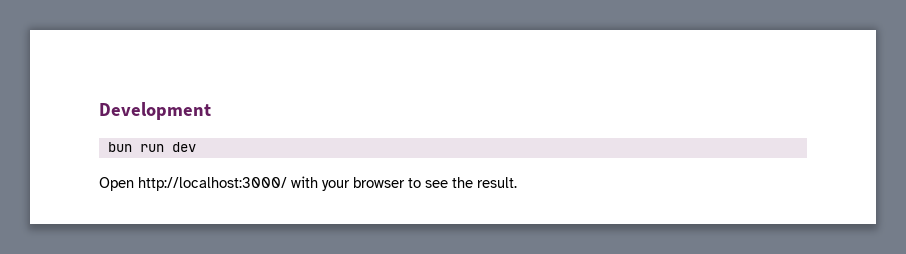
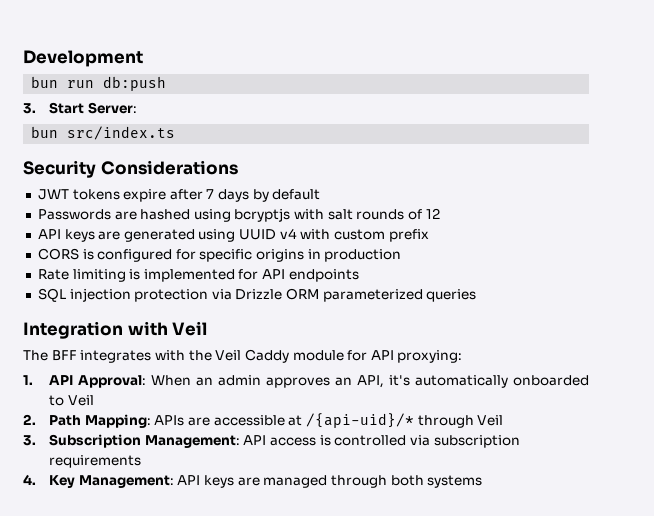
[171,142,196,152] [99,176,517,191] dev // Open http://localhost:3000/ with your browser to see the result. -> [103,76,167,91] [23,102,137,114] [31,126,176,140] [23,160,238,178] [37,189,321,202] [37,208,440,222] [37,228,429,242] [37,248,402,262] [37,269,359,282] [37,288,477,302] [23,321,208,339] [23,349,463,363] [23,375,589,388] [49,395,94,406] [23,413,504,428] [23,434,520,448] [49,455,142,468] [23,474,483,488] db:push // 3. Start Server: // bun src/index.ts // Security Considerations // JWT tokens expire after 7 days by default // Passwords are hashed using bcryptjs with salt rounds of 12 // API keys are generated using UUID v4 with custom prefix // CORS is configured for specific origins in production // Rate limiting is implemented for API endpoints // SQL injection protection via Drizzle ORM parameterized queries // Integration with Veil // The BFF integrates with the Veil Caddy module for API proxying: // 1. API Approval: When an admin approves an API, it's automatically onboarded to Veil // 2. Path Mapping: APIs are accessible at /{api-uid}/* through Veil // 3. Subscription Management: API access is controlled via subscription requirements // 4. Key Management: API keys are managed through both systems

